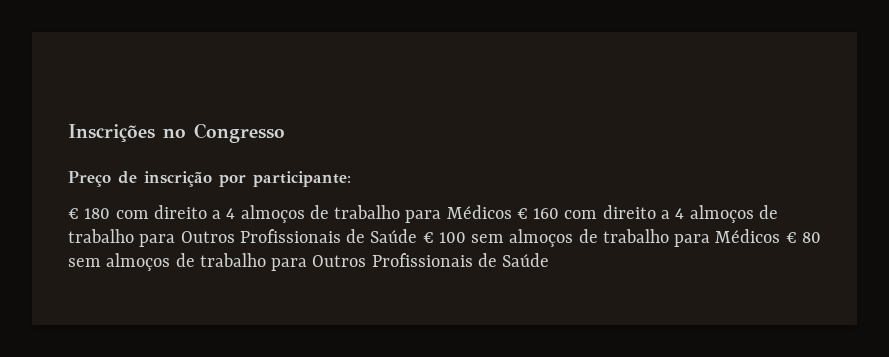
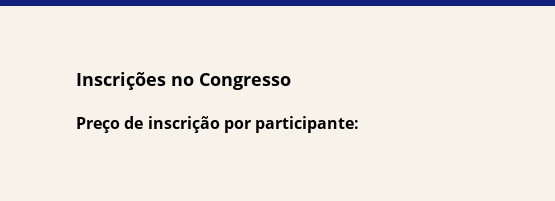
[68,205,778,223] [68,229,821,247] [68,253,550,271] // € 180 com direito a 4 almoços de trabalho para Médicos € 160 com direito a 4 almoços de trabalho para Outros Profissionais de Saúde € 100 sem almoços de trabalho para Médicos € 80 sem almoços de trabalho para Outros Profissionais de Saúde -> (360, 124) none

